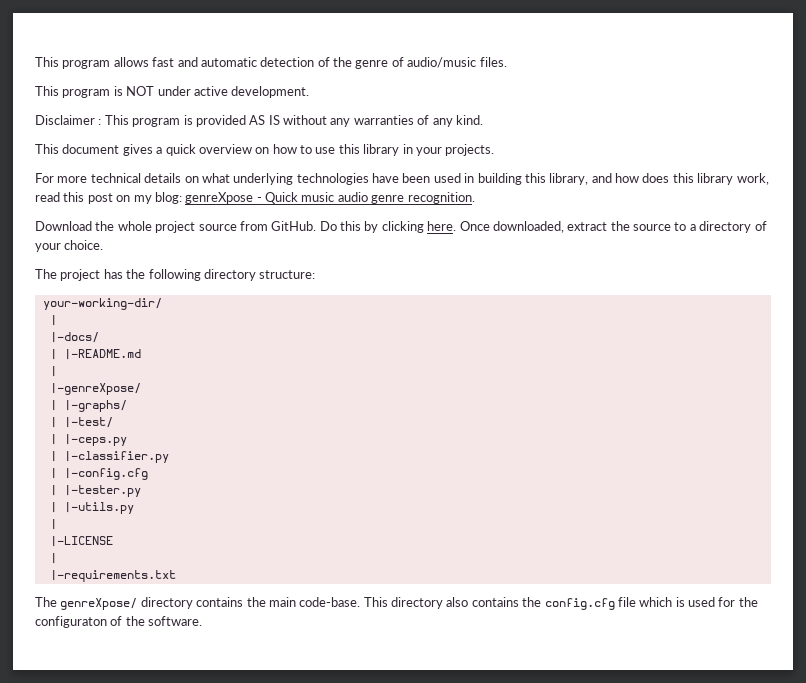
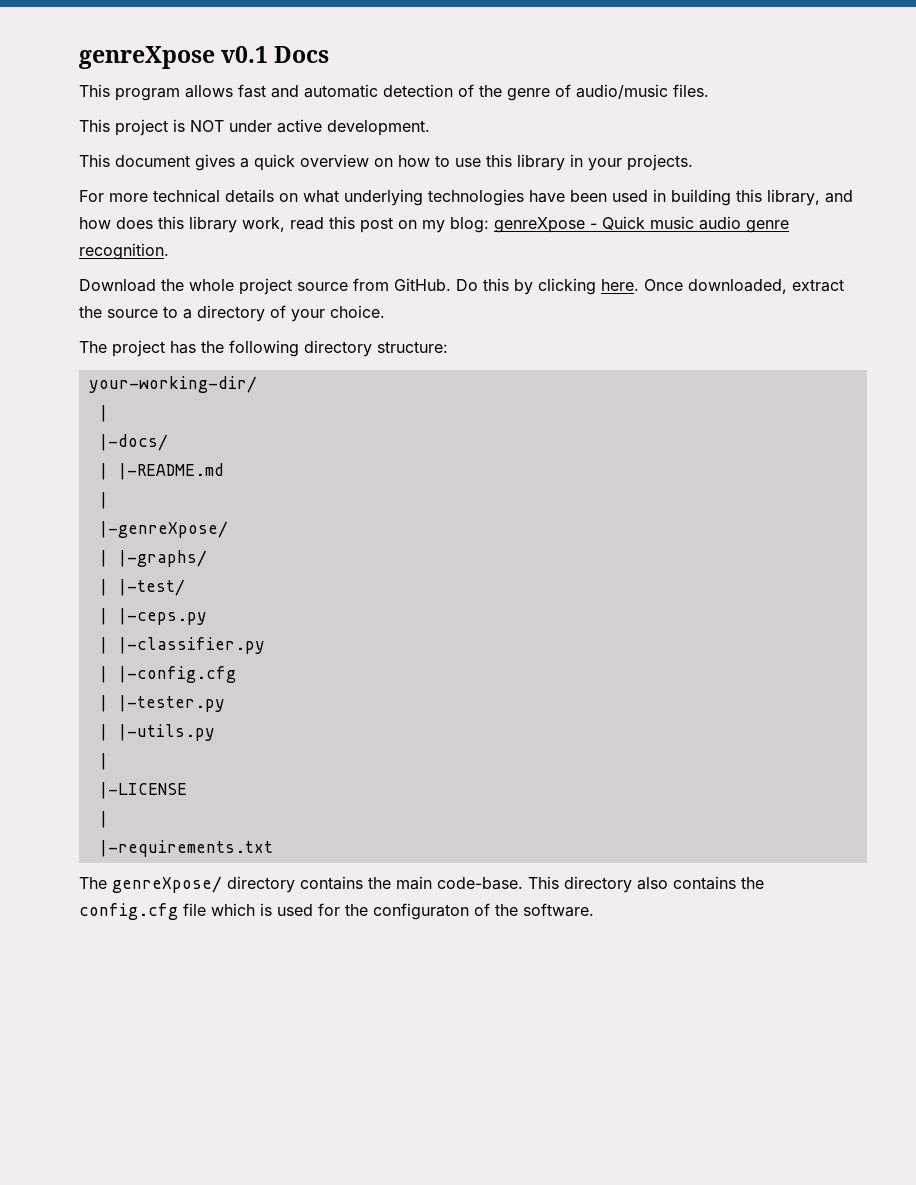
(35, 62) none -> [79,46,330,69] genreXpose v0.1 Docs //
[62,89,111,98] program -> [115,119,168,136] project
[35,115,483,127] // Disclaimer : This program is provided AS IS without any warranties of any kind. -> (430, 128) none

